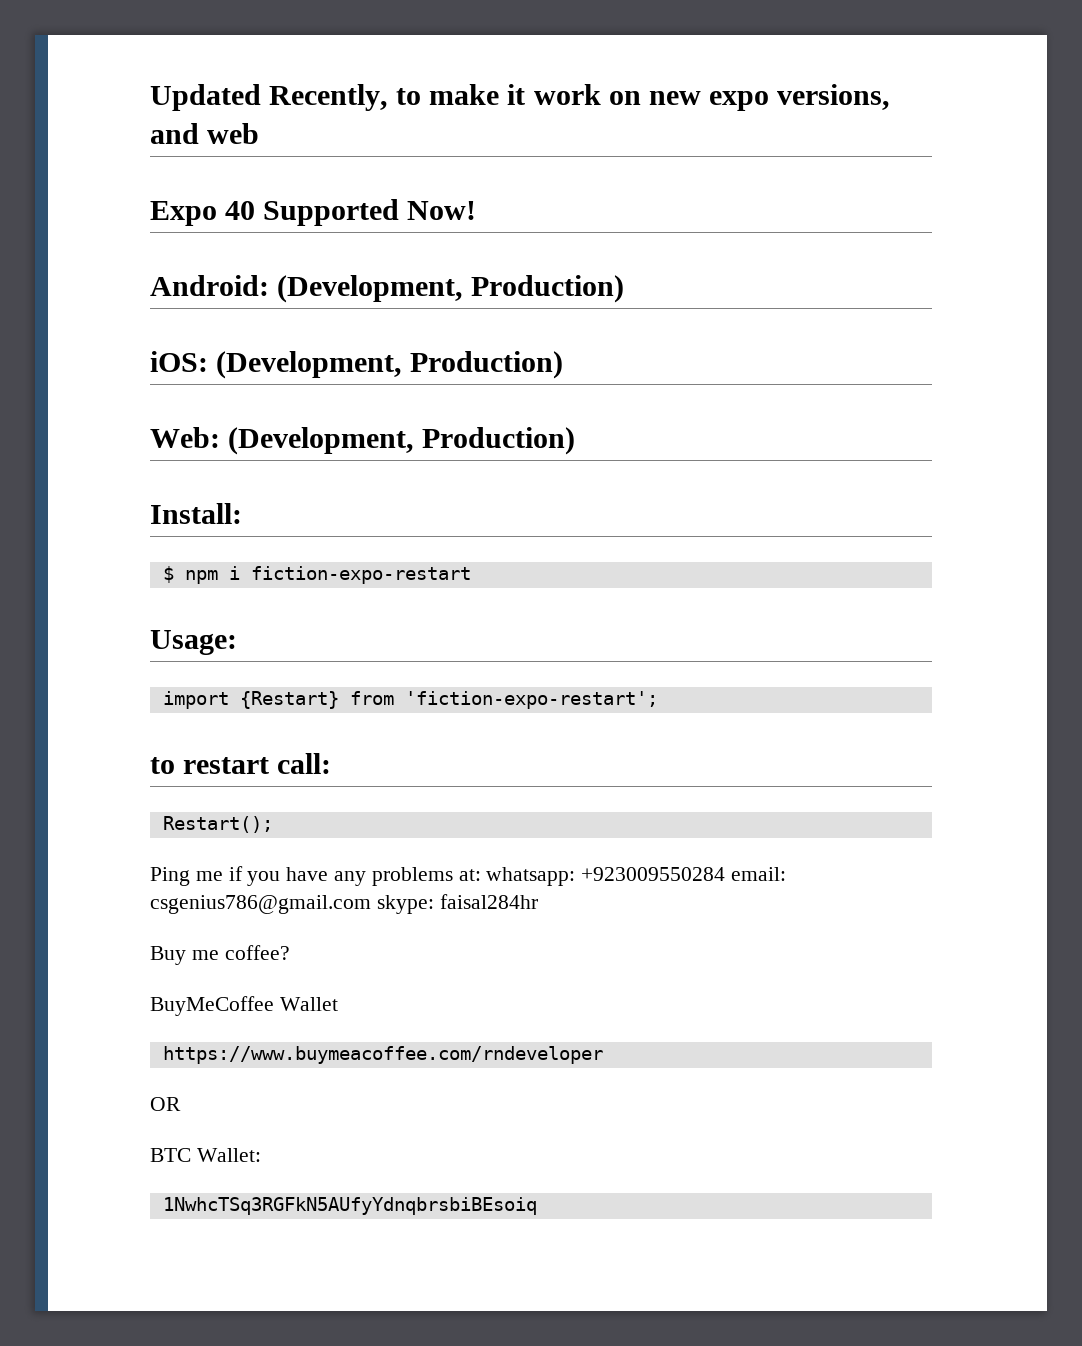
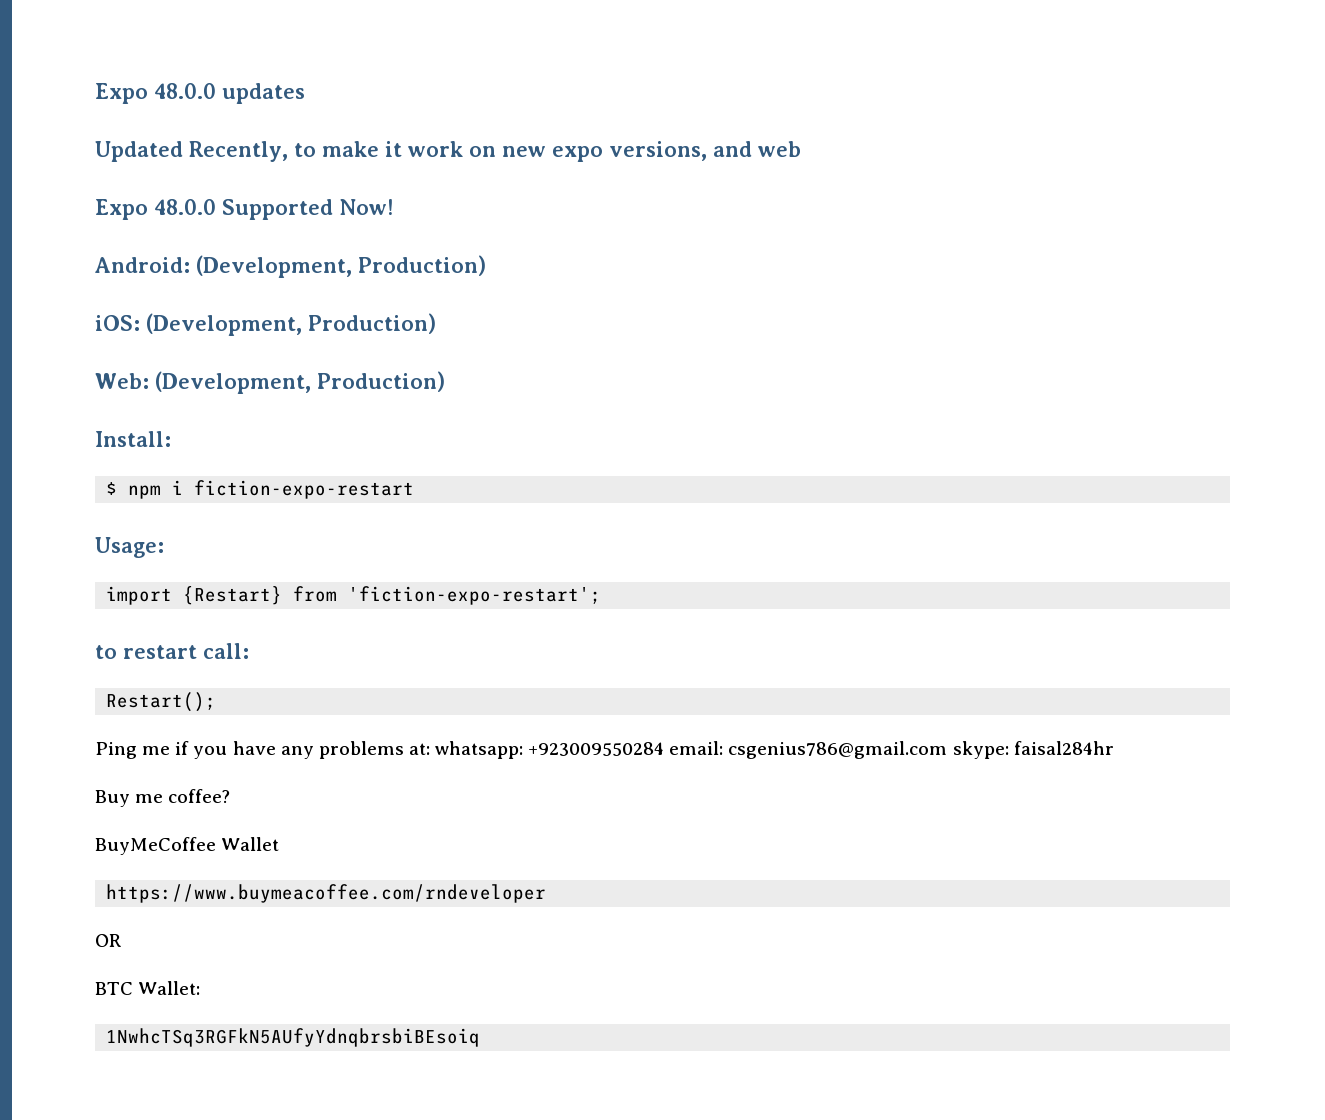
(150, 97) none -> [95,83,305,104] Expo 48.0.0 updates //
[225,201,256,220] 40 -> [154,199,216,215] 48.0.0

